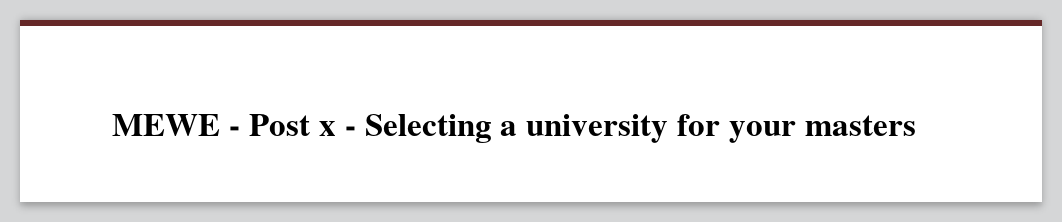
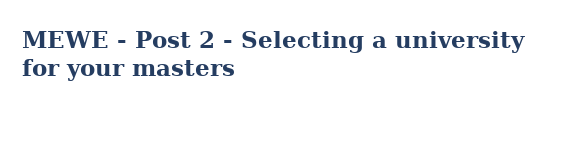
[318,121,336,136] x -> [198,31,215,48] 2

